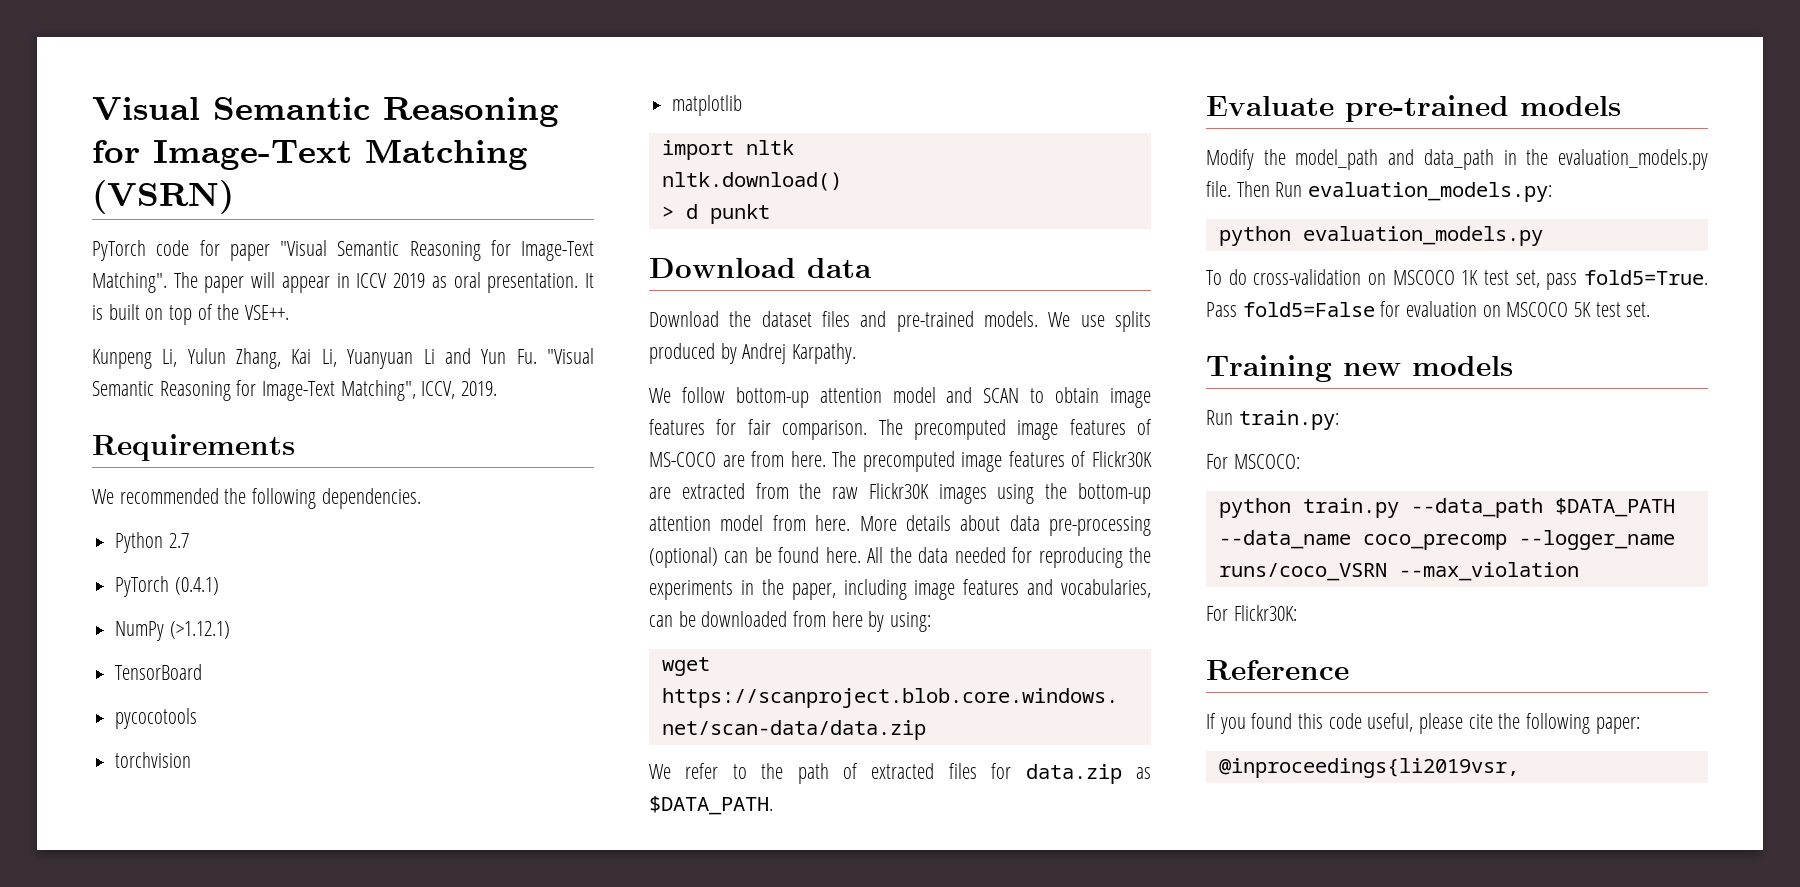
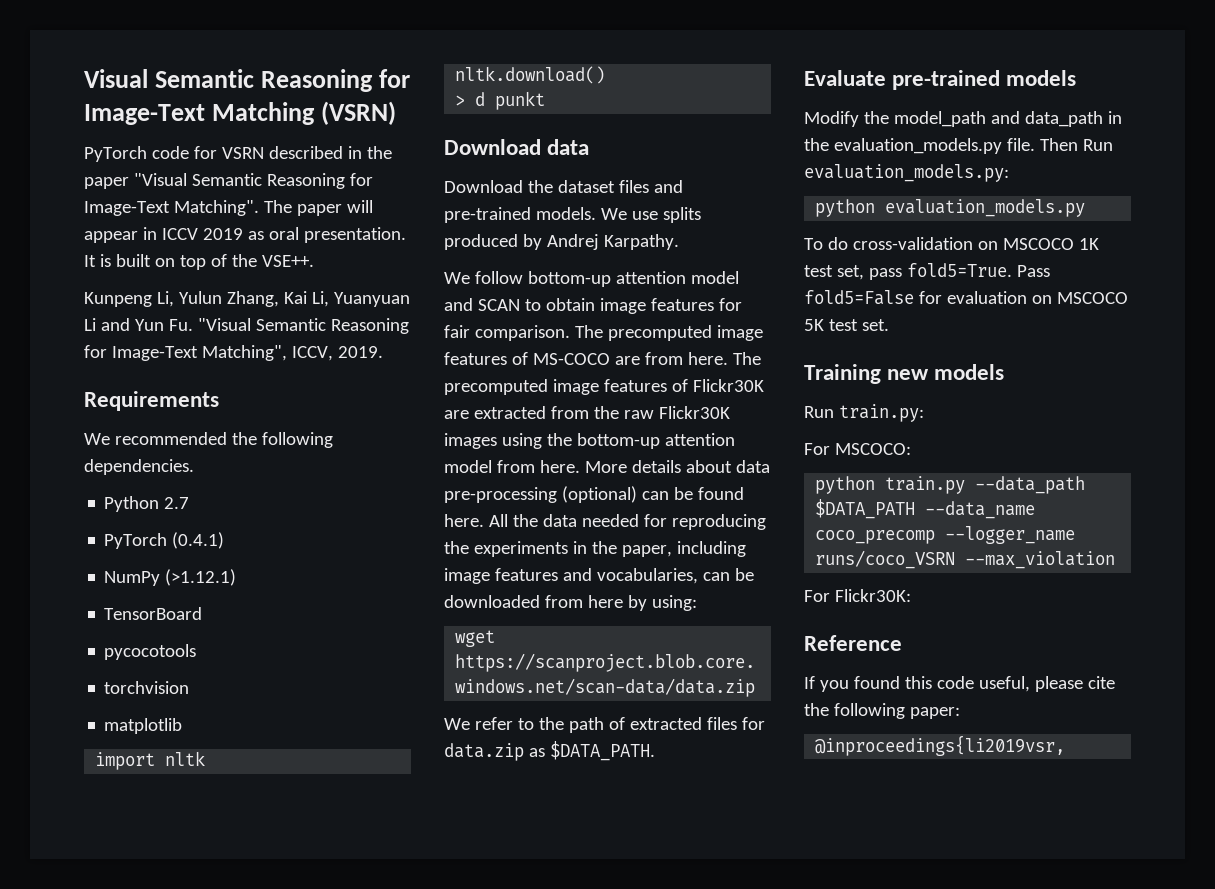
(220, 248) none -> [221,146,392,159] VSRN described in the

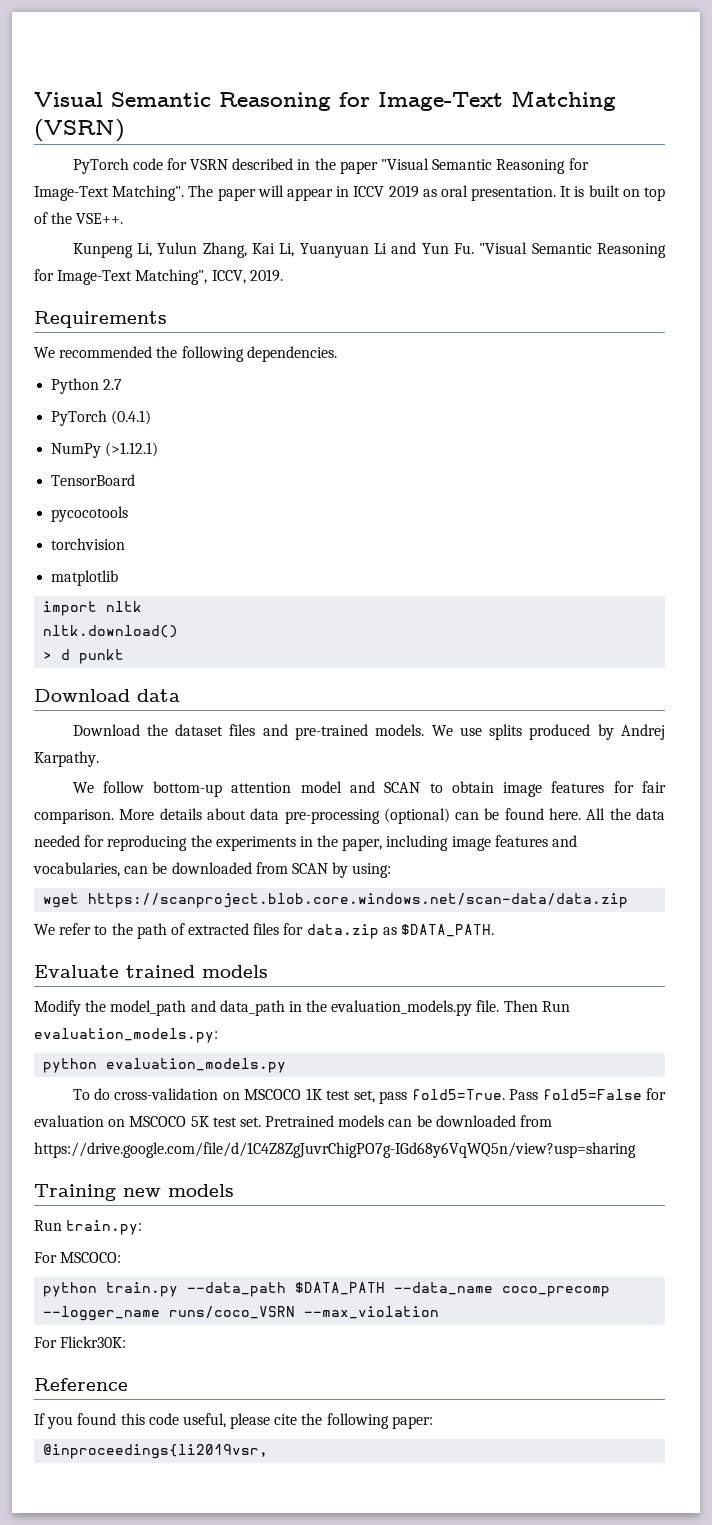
[574,325,763,341] [444,352,761,365] [444,379,764,395] [444,406,730,419] [444,433,735,449] [444,460,580,473] The precomputed image features of MS-COCO are from here. The precomputed image features of Flickr30K are extracted from the raw Flickr30K images using the bottom-up attention model from here. -> (114, 816) none
[587,595,623,608] here -> [291,863,328,874] SCAN
[892,70,1001,90] pre-trained -> [126,965,195,978] trained
(889, 325) none -> [265,1115,553,1127] [34,1142,636,1158] Pretrained models can be downloaded from https://drive.google.com/file/d/1C4Z8ZgJuvrChigPO7g-IGd68y6VqWQ5n/view?usp=sharing

